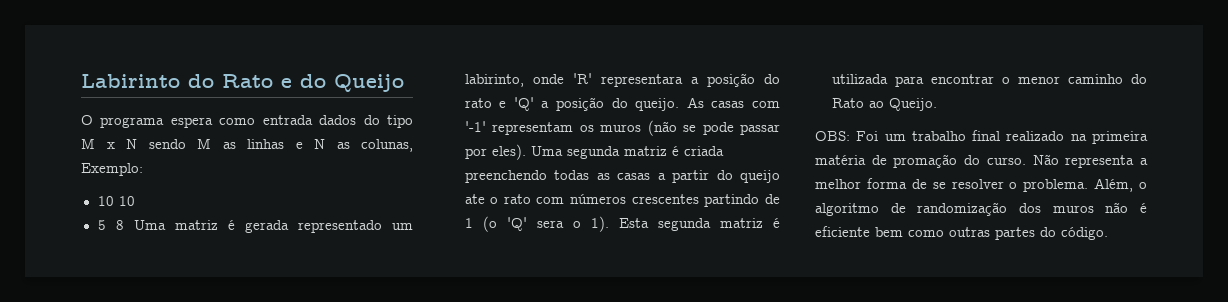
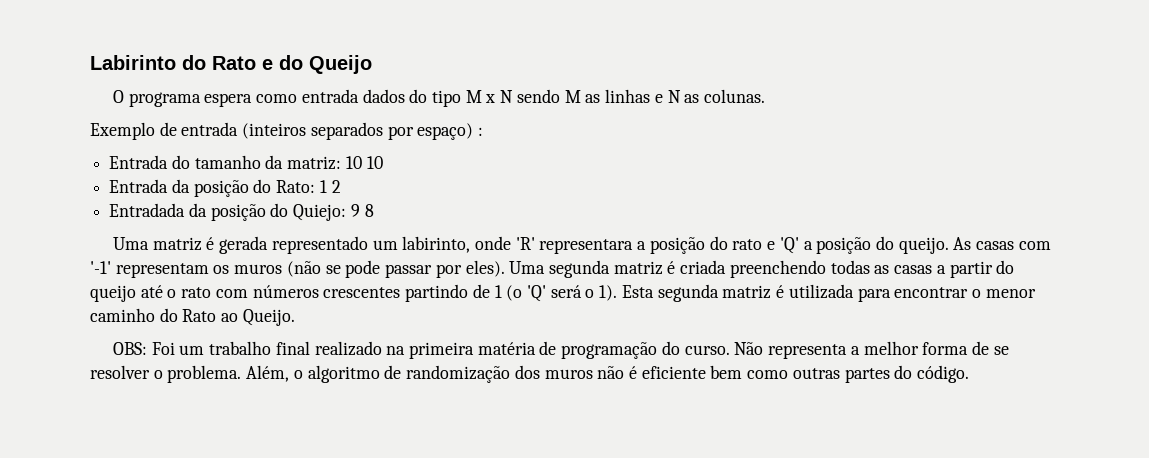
[361,139,413,152] [81,163,143,176] [97,196,135,206] [97,220,106,230] colunas, Exemplo: // 10 10 // 5 -> [703,89,765,103] [90,122,484,140] [109,155,383,170] [109,179,341,197] [109,203,360,221] colunas. // Exemplo de entrada (inteiros separados por espaço) : // Entrada do tamanho da matriz: 10 10 // Entrada da posição do Rato: 1 2 // Entradada da posição do Quiejo: 9
(124, 225) none -> (374, 210) //
[464,194,485,204] ate -> [140,285,163,298] até
[536,220,564,228] sera -> [550,285,582,298] será
[893,154,958,168] promação -> [561,342,658,359] programação

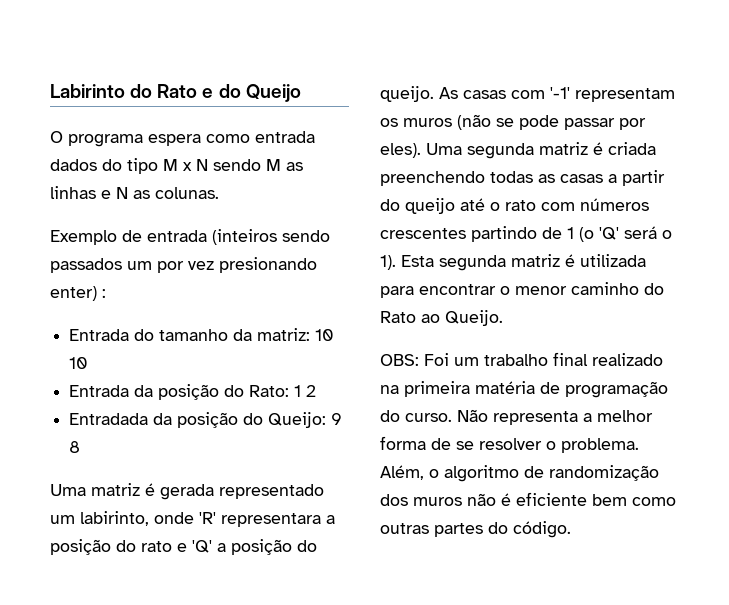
[310,122,474,140] separados por espaço) -> [282,230,330,242] [50,257,317,273] [50,286,97,301] sendo passados um por vez presionando enter)
[293,204,347,221] Quiejo: -> [268,412,327,428] Queijo:

